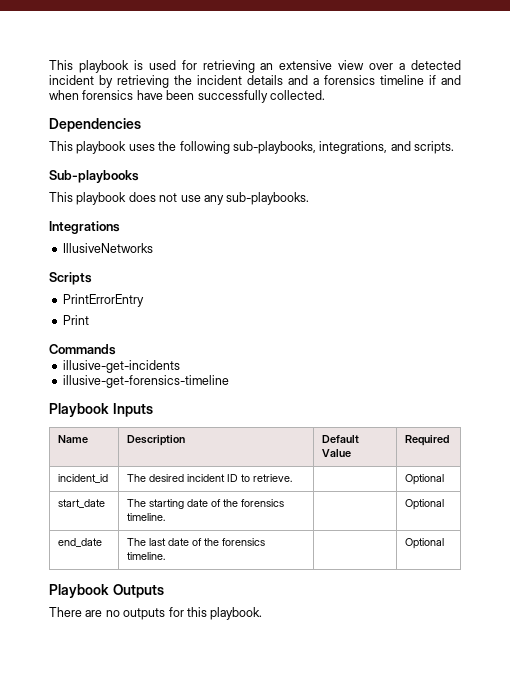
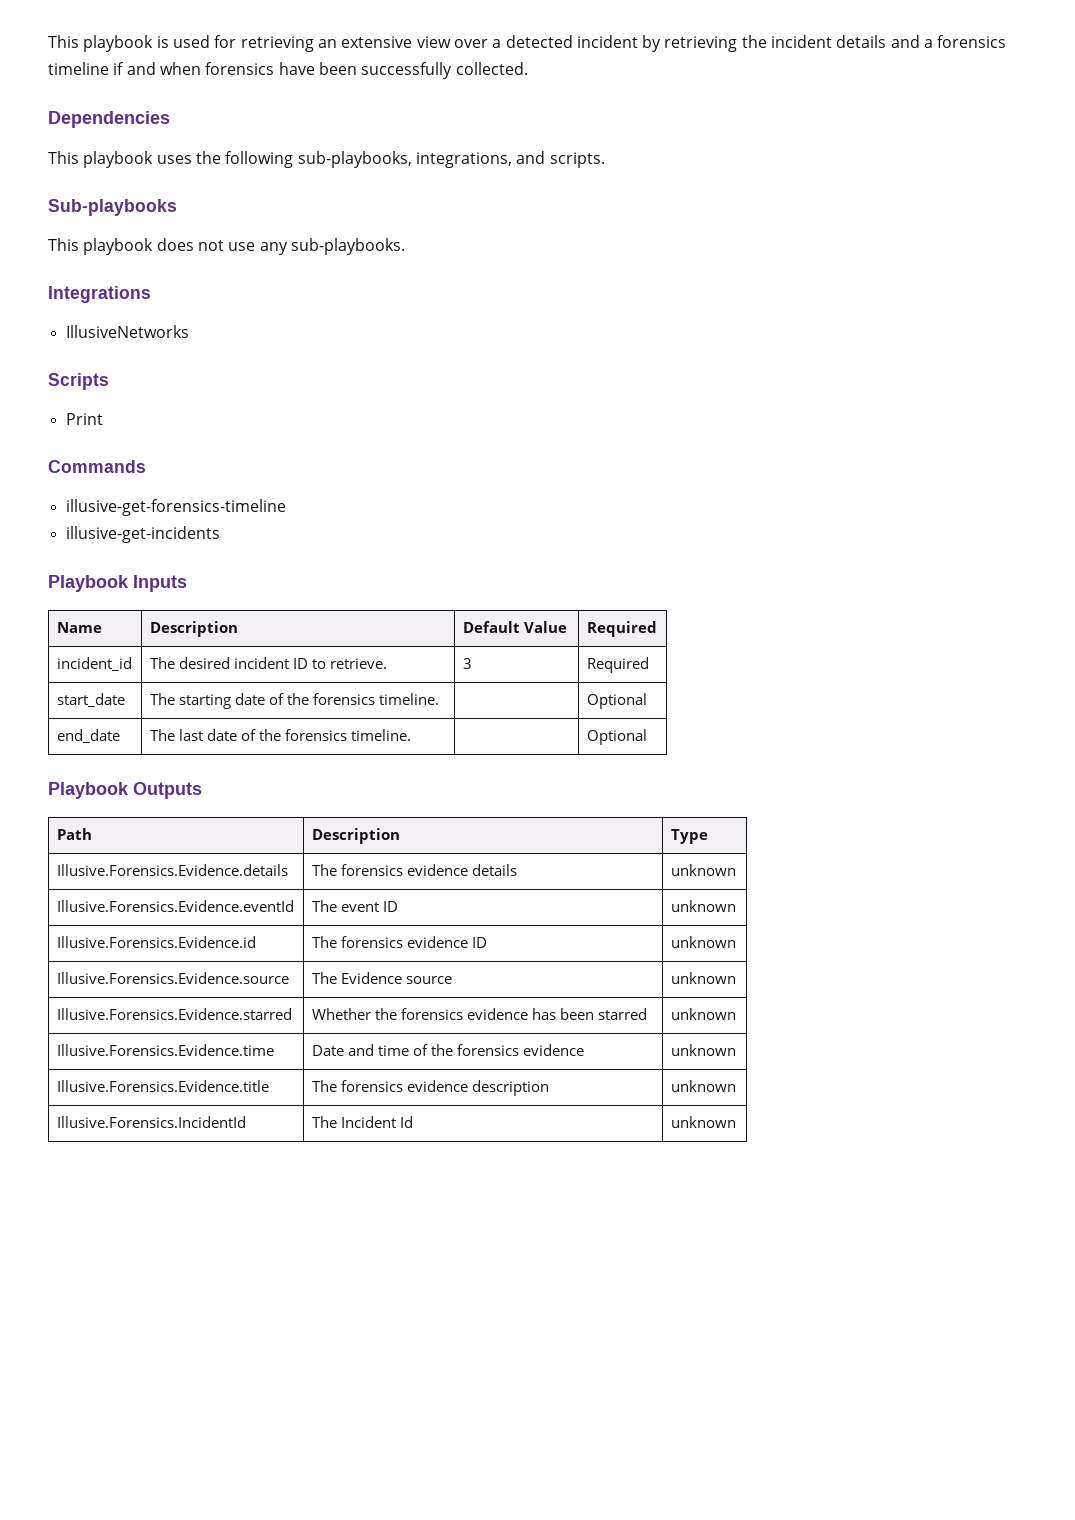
[62,294,144,307] // PrintErrorEntry -> (109, 381) none
(116, 349) none -> [65,499,286,516] // illusive-get-forensics-timeline
[62,375,229,388] // illusive-get-forensics-timeline -> (220, 534) none
[405,474,445,485] | Optional -> [462,658,472,669] [586,657,649,673] 3 | Required
[49,607,263,620] // There are no outputs for this playbook. -> [56,828,92,840] [311,828,400,844] [670,829,708,844] [56,864,288,876] [311,864,517,876] [670,864,736,876] [56,900,294,912] [311,900,398,912] [670,900,736,912] [56,936,256,948] [311,936,487,948] [670,936,736,948] [56,972,289,984] [311,972,452,984] [670,972,736,984] [56,1008,292,1020] [311,1008,647,1020] [670,1008,736,1020] [56,1044,274,1056] [311,1044,584,1056] [670,1044,736,1056] [56,1080,269,1092] [311,1080,549,1096] [670,1080,736,1092] [56,1116,246,1128] [311,1116,413,1128] [670,1116,736,1128] // Path | Description | Type // Illusive.Forensics.Evidence.details | The forensics evidence details | unknown // Illusive.Forensics.Evidence.eventId | The event ID | unknown // Illusive.Forensics.Evidence.id | The forensics evidence ID | unknown // Illusive.Forensics.Evidence.source | The Evidence source | unknown // Illusive.Forensics.Evidence.starred | Whether the forensics evidence has been starred | unknown // Illusive.Forensics.Evidence.time | Date and time of the forensics evidence | unknown // Illusive.Forensics.Evidence.title | The forensics evidence description | unknown // Illusive.Forensics.IncidentId | The Incident Id | unknown

